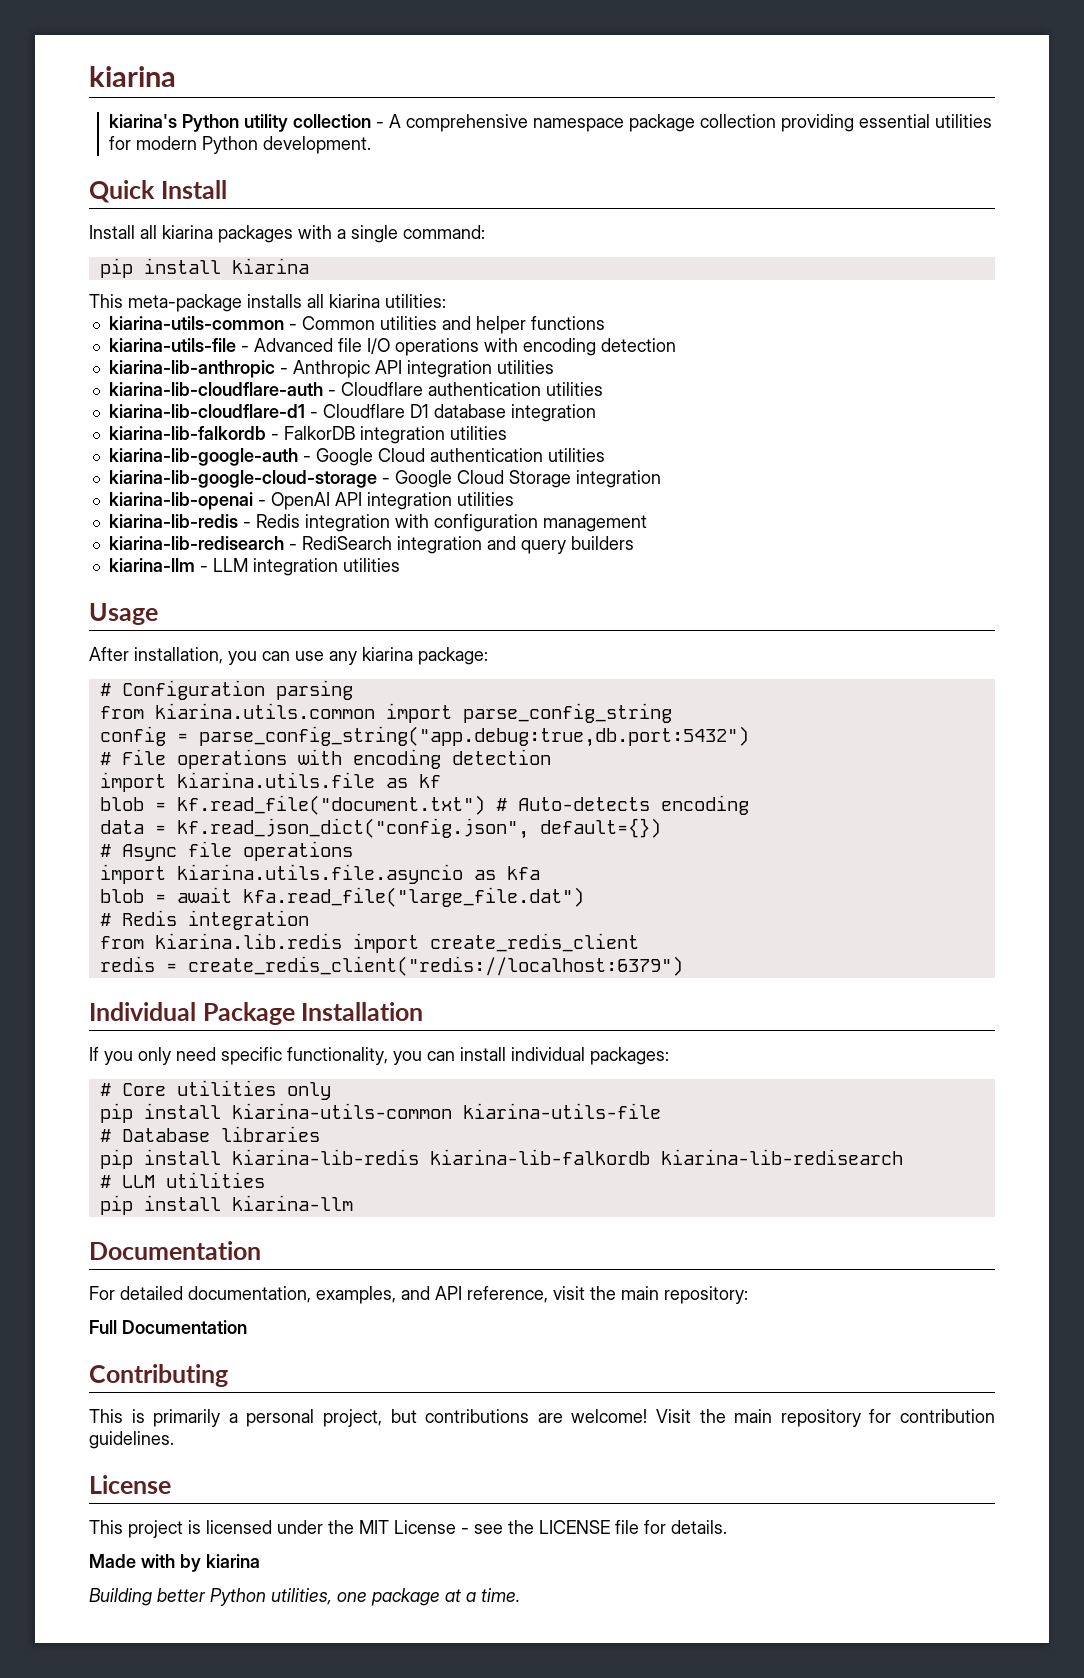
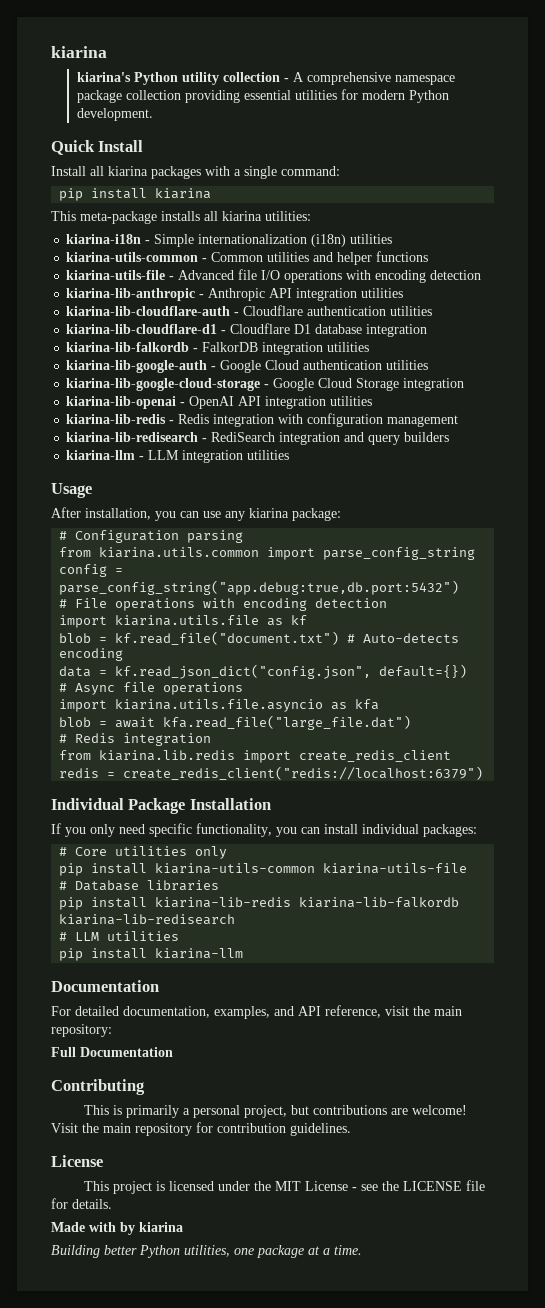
(446, 301) none -> [66,234,393,247] // kiarina-i18n - Simple internationalization (i18n) utilities

